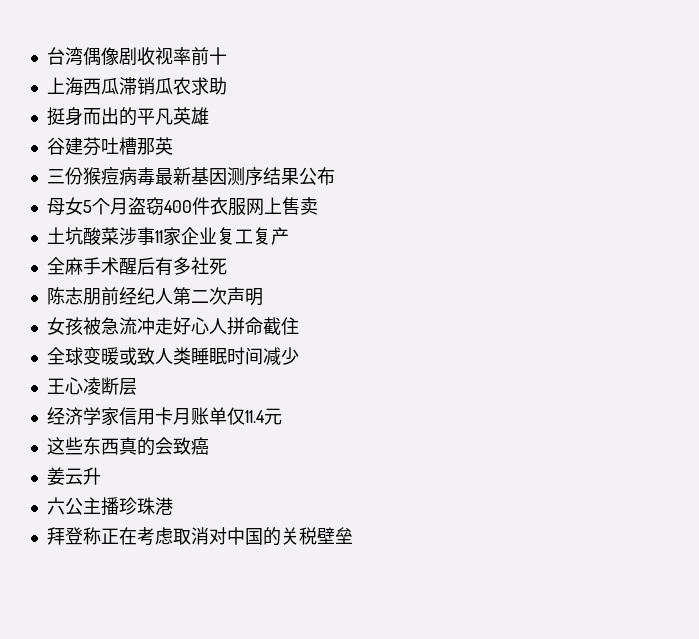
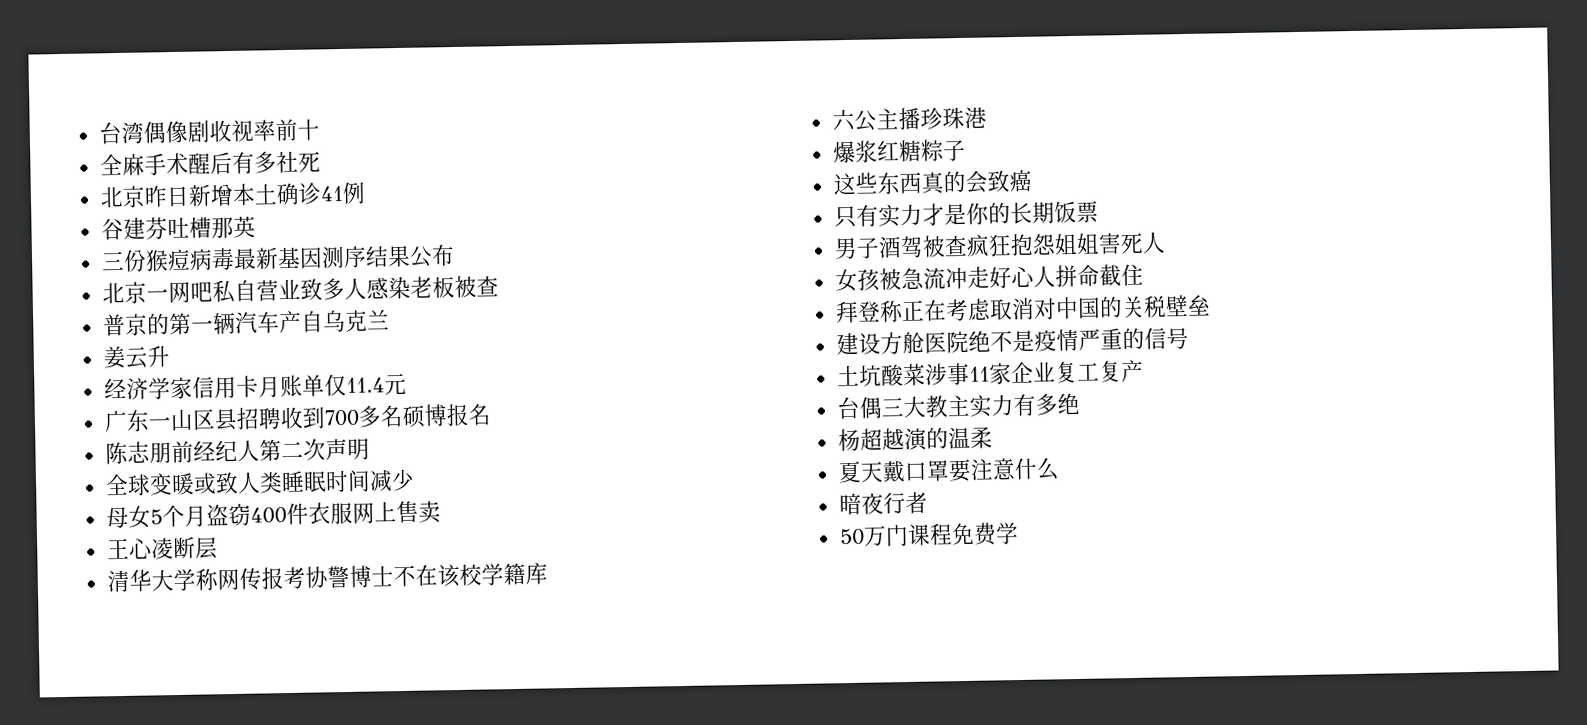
[46,77,227,96] [46,107,209,126] 上海西瓜滞销瓜农求助 // 挺身而出的平凡英雄 -> [99,150,321,176] [99,181,366,209] 全麻手术醒后有多社死 // 北京昨日新增本土确诊41例
(335, 176) none -> [101,275,499,305] [102,309,390,337] [102,345,170,370] [103,372,407,400] [103,403,492,433] [104,437,370,465] [104,468,415,496] // 北京一网吧私自营业致多人感染老板被查 // 普京的第一辆汽车产自乌克兰 // 姜云升 // 经济学家信用卡月账单仅11.4元 // 广东一山区县招聘收到700多名硕博报名 // 陈志朋前经纪人第二次声明 // 全球变暖或致人类睡眠时间减少
[46,227,289,246] [46,257,227,276] [46,287,263,306] 土坑酸菜涉事11家企业复工复产 // 全麻手术醒后有多社死 // 陈志朋前经纪人第二次声明 -> [106,536,218,560] [106,562,548,593] [831,106,987,132] [832,139,966,164] [832,169,1032,196] [833,200,1099,229] [833,231,1166,260] 王心凌断层 // 清华大学称网传报考协警博士不在该校学籍库 // 六公主播珍珠港 // 爆浆红糖粽子 // 这些东西真的会致癌 // 只有实力才是你的长期饭票 // 男子酒驾被查疯狂抱怨姐姐害死人
[46,347,299,365] [46,377,137,395] [46,407,282,426] [46,437,209,456] [46,467,101,485] [46,497,173,516] // 全球变暖或致人类睡眠时间减少 // 王心凌断层 // 经济学家信用卡月账单仅11.4元 // 这些东西真的会致癌 // 姜云升 // 六公主播珍珠港 -> (1144, 275) none
(353, 535) none -> [835,326,1189,356] [836,359,1144,387] [836,392,1080,420] [837,426,993,452] [837,457,1060,484] [838,491,928,516] [838,522,1019,547] // 建设方舱医院绝不是疫情严重的信号 // 土坑酸菜涉事11家企业复工复产 // 台偶三大教主实力有多绝 // 杨超越演的温柔 // 夏天戴口罩要注意什么 // 暗夜行者 // 50万门课程免费学

